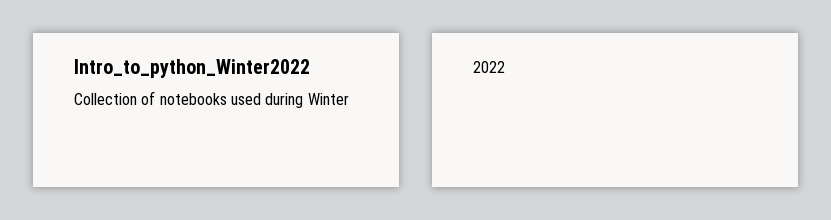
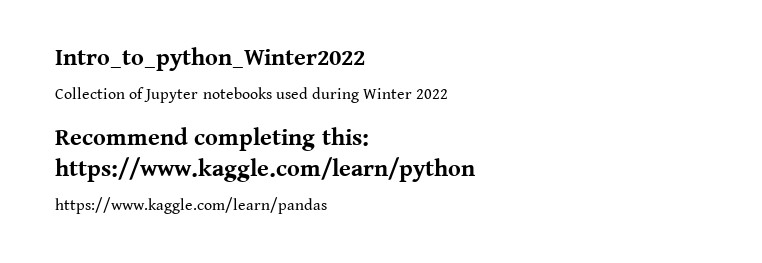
(156, 98) none -> [144,89,199,103] Jupyter
(505, 67) none -> [55,127,369,151] [55,157,475,182] [55,197,327,214] // Recommend completing this: https://www.kaggle.com/learn/python // https://www.kaggle.com/learn/pandas

